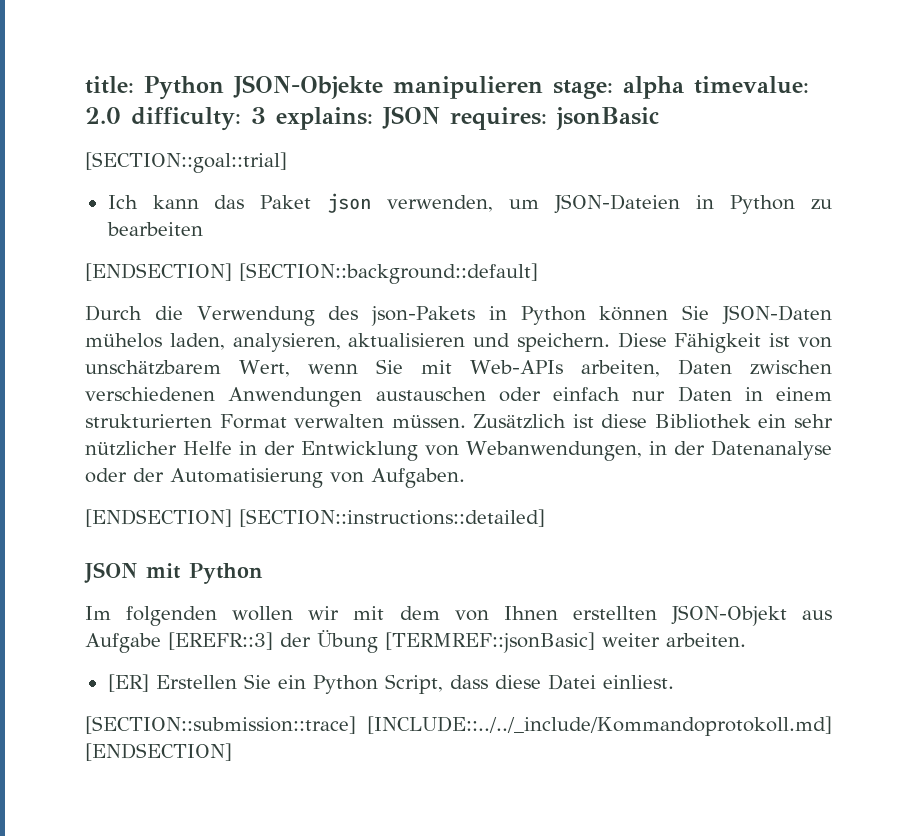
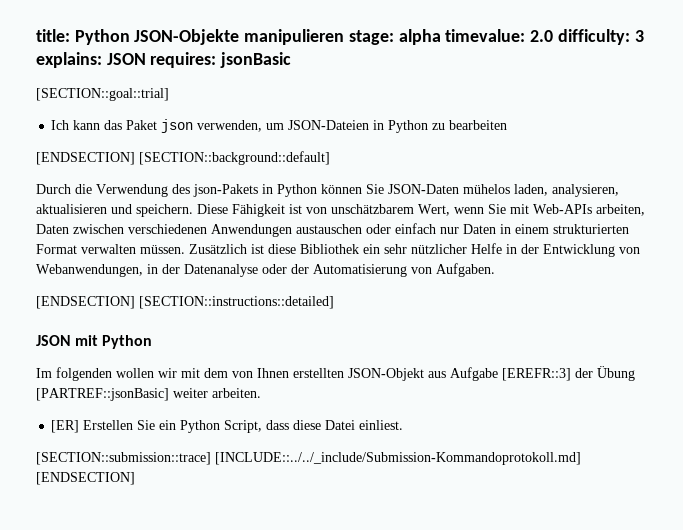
[385,632,595,653] [TERMREF::jsonBasic] -> [36,388,169,401] [PARTREF::jsonBasic]
[367,716,832,736] [INCLUDE::../../_include/Kommandoprotokoll.md] -> [215,452,581,465] [INCLUDE::../../_include/Submission-Kommandoprotokoll.md]

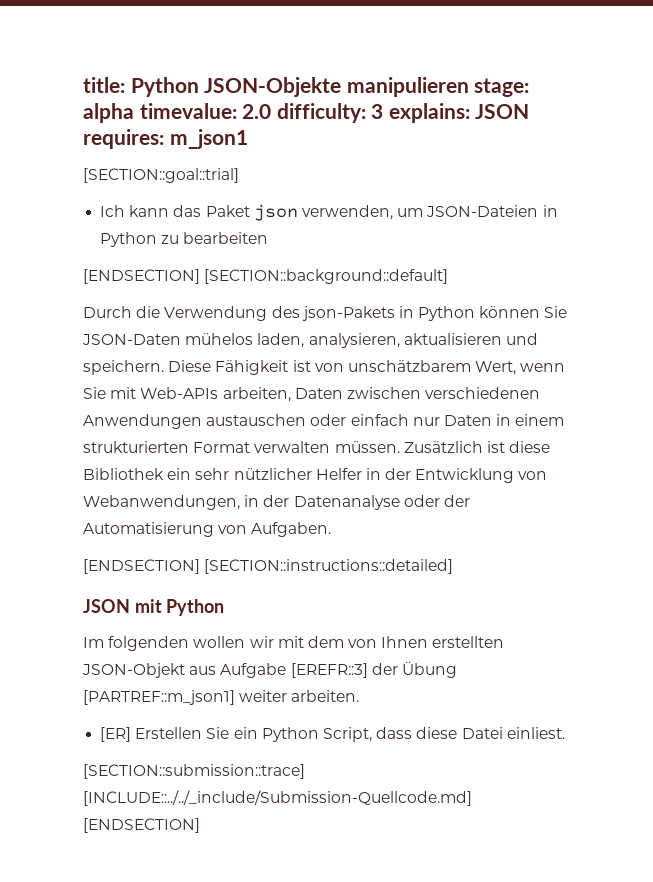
[220,52,292,68] jsonBasic -> [169,129,248,149] m_json1
[471,243,502,254] Helfe -> [315,468,362,480] Helfer
[36,388,169,401] [PARTREF::jsonBasic] -> [83,690,235,705] [PARTREF::m_json1]
[215,452,581,465] [INCLUDE::../../_include/Submission-Kommandoprotokoll.md] -> [83,790,472,806] [INCLUDE::../../_include/Submission-Quellcode.md]

